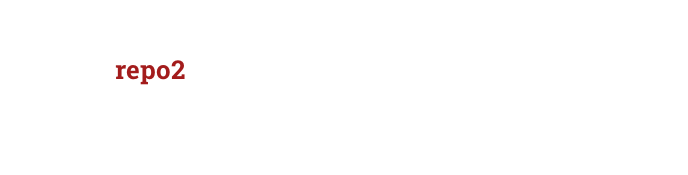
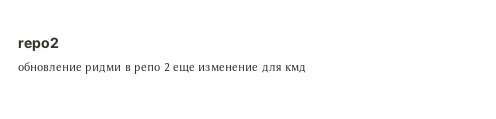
(185, 72) none -> [18,62,306,74] // обновление ридми в репо 2 еще изменение для кмд

